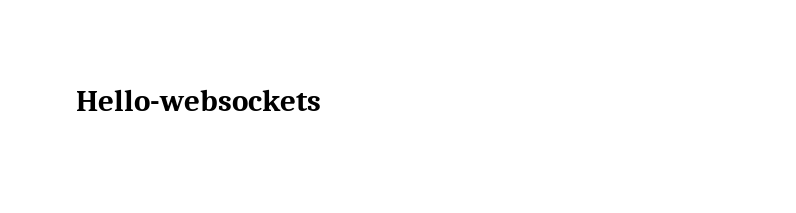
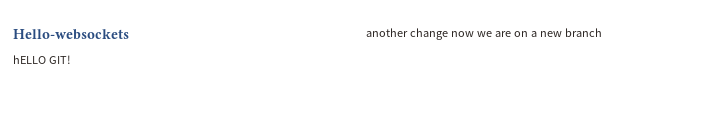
(321, 100) none -> [13,55,71,64] [366,28,602,40] // hELLO GIT! // another change now we are on a new branch

